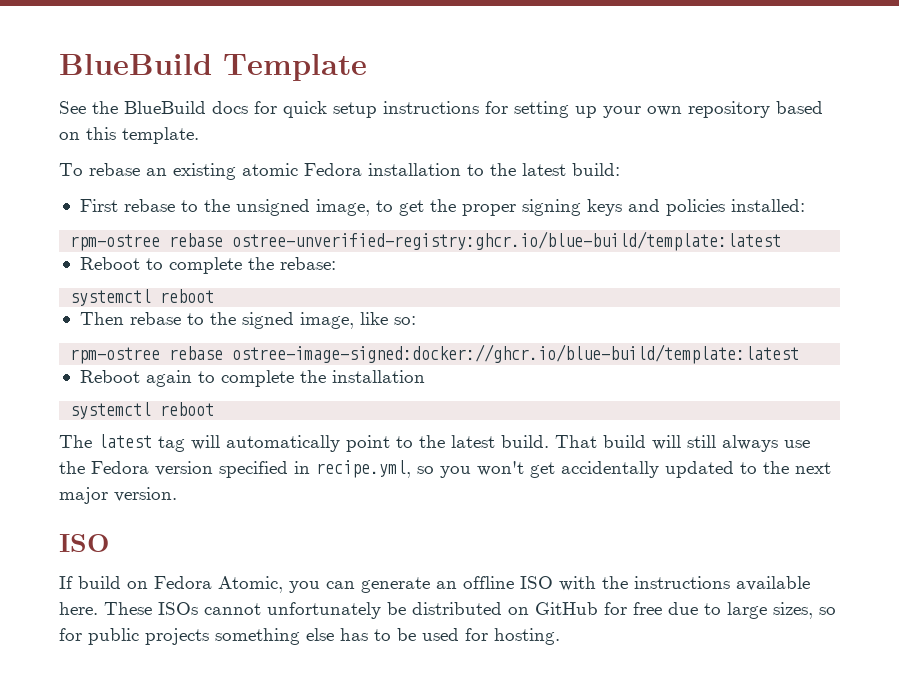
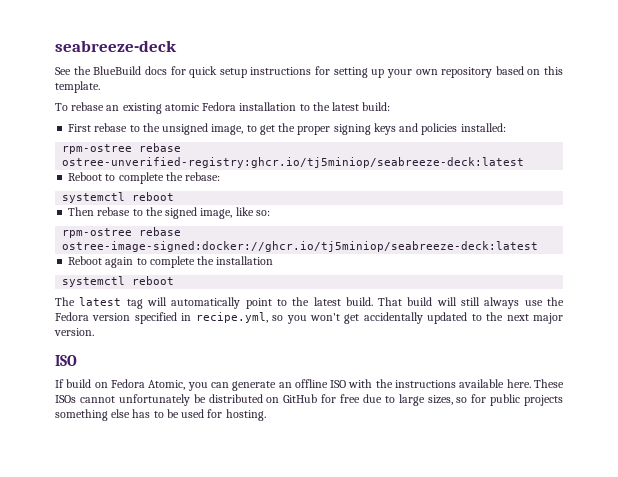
[59,54,367,81] BlueBuild Template -> [55,40,177,52] seabreeze-deck
[232,231,782,251] ostree-unverified-registry:ghcr.io/blue-build/template:latest -> [62,157,525,168] ostree-unverified-registry:ghcr.io/tj5miniop/seabreeze-deck:latest
[232,344,800,364] ostree-image-signed:docker://ghcr.io/blue-build/template:latest -> [62,241,539,252] ostree-image-signed:docker://ghcr.io/tj5miniop/seabreeze-deck:latest

